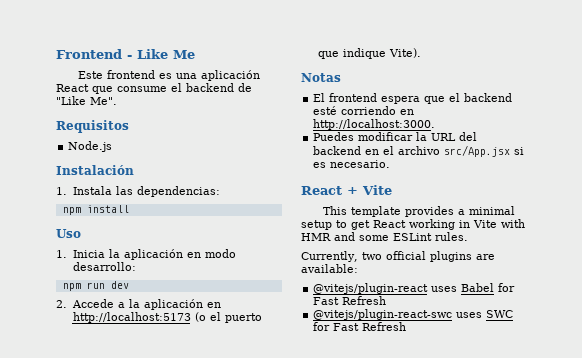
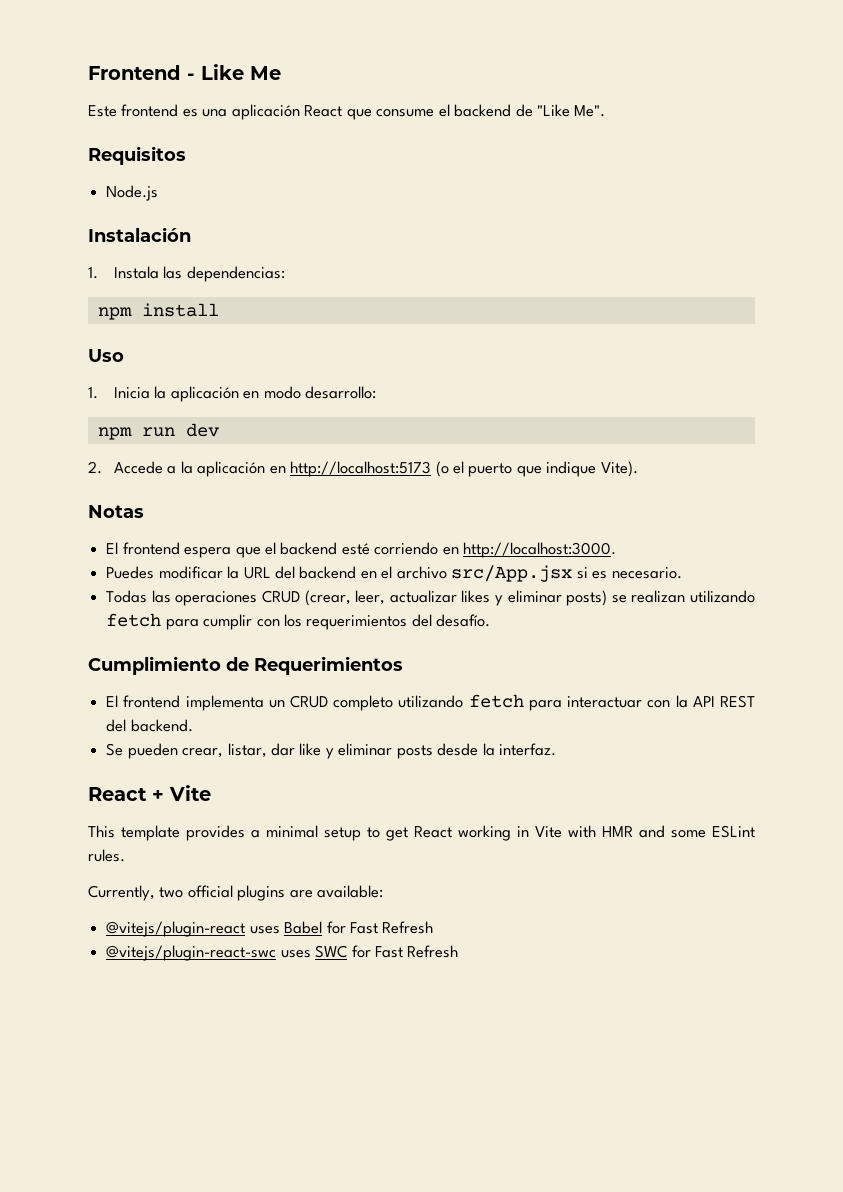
(391, 164) none -> [106,590,756,606] [106,613,491,630] [88,656,403,675] [106,694,755,711] [106,719,193,732] [106,743,557,759] // Todas las operaciones CRUD (crear, leer, actualizar likes y eliminar posts) se realizan utilizando fetch para cumplir con los requerimientos del desafío. // Cumplimiento de Requerimientos // El frontend implementa un CRUD completo utilizando fetch para interactuar con la API REST del backend. // Se pueden crear, listar, dar like y eliminar posts desde la interfaz.

